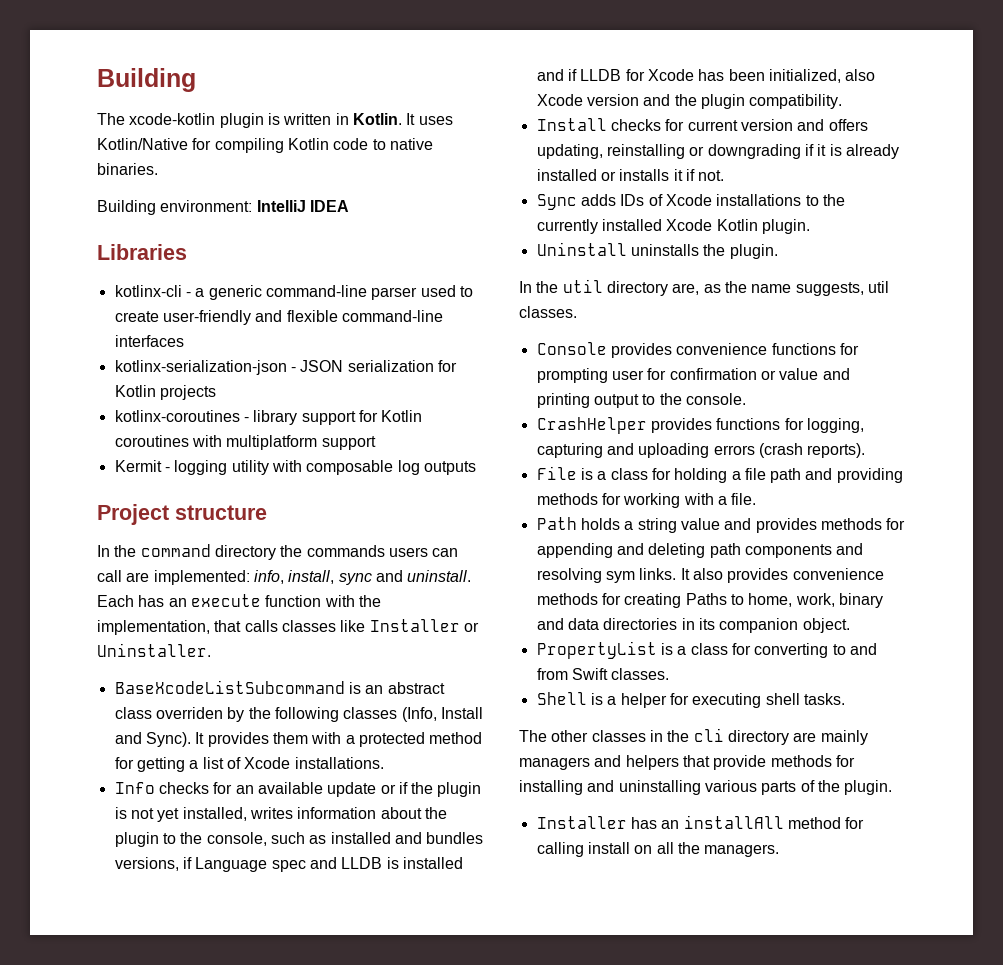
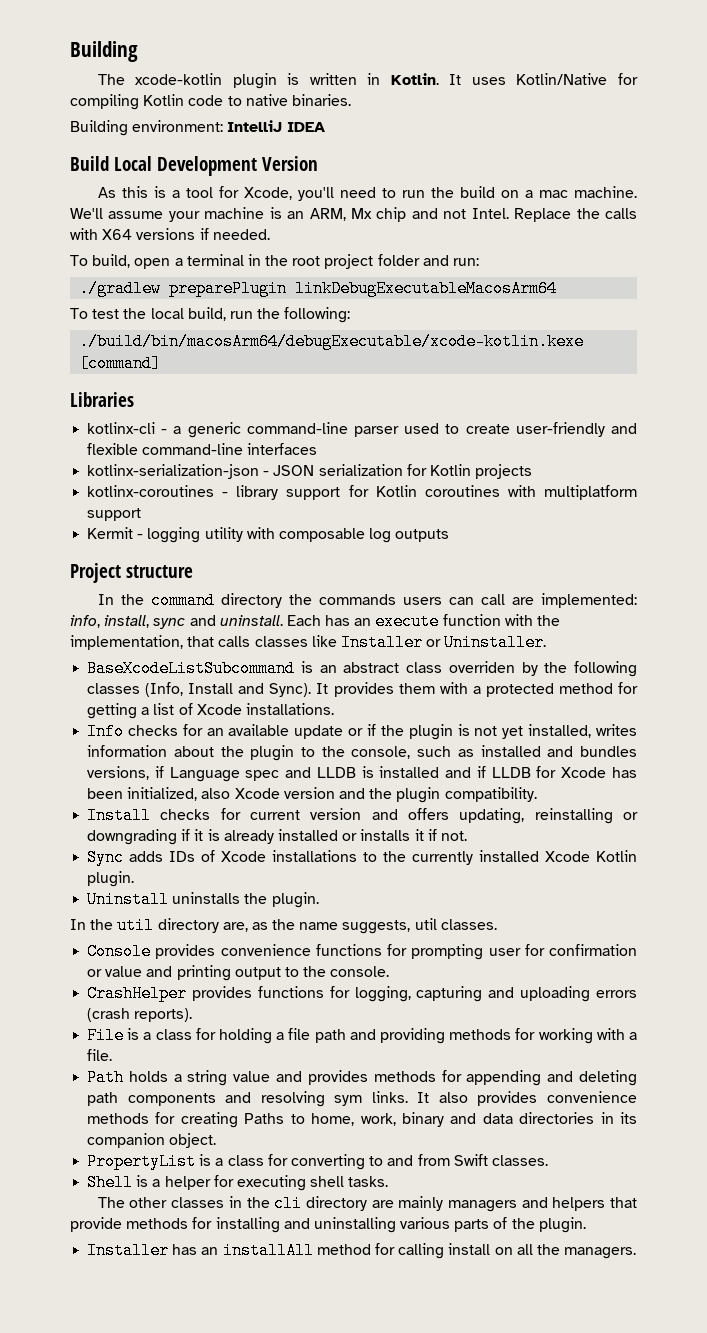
(349, 206) none -> [70,156,318,176] [97,186,638,201] [70,207,638,222] [70,228,270,240] [70,254,480,269] [79,280,558,297] [70,307,351,323] [79,333,585,350] [79,355,162,372] // Build Local Development Version // As this is a tool for Xcode, you'll need to run the build on a mac machine. We'll assume your machine is an ARM, Mx chip and not Intel. Replace the calls with X64 versions if needed. // To build, open a terminal in the root project folder and run: // ./gradlew preparePlugin linkDebugExecutableMacosArm64 // To test the local build, run the following: // ./build/bin/macosArm64/debugExecutable/xcode-kotlin.kexe [command]

